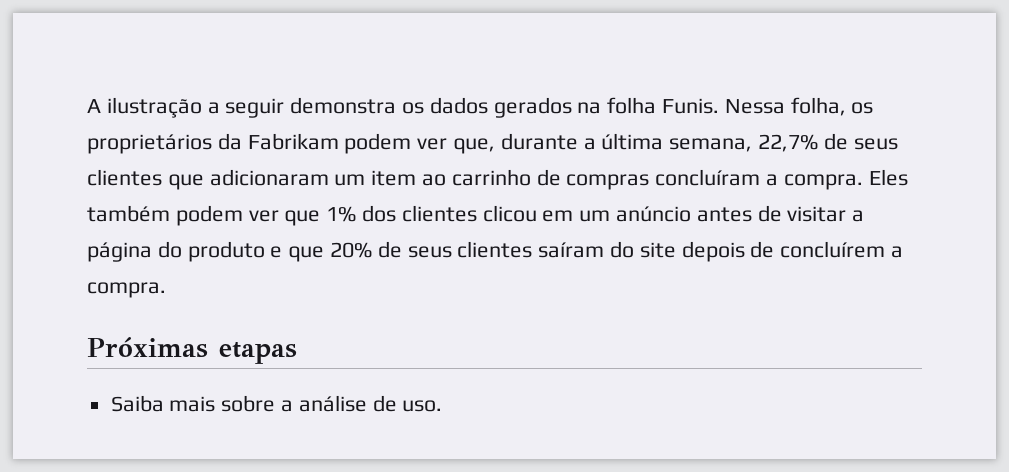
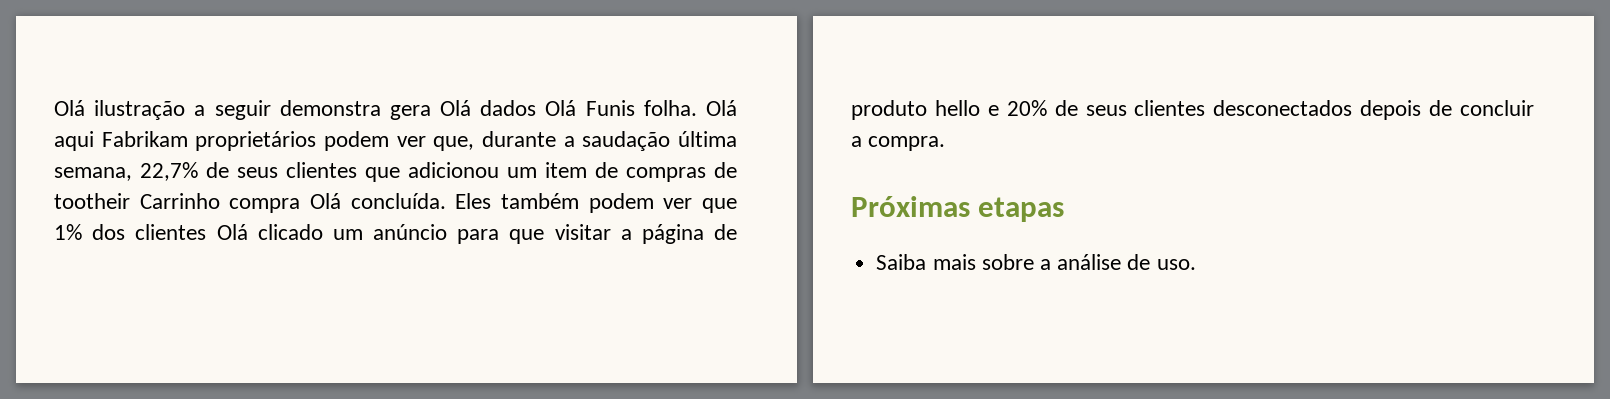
[87,99,101,113] A -> [54,100,85,116] Olá
[402,97,874,118] [87,133,339,154] os dados gerados na folha Funis. Nessa folha, os proprietários da Fabrikam -> [389,100,737,120] [54,131,317,151] gera Olá dados Olá Funis folha. Olá aqui Fabrikam proprietários
(596, 144) none -> [582,131,671,151] saudação
[209,169,329,186] adicionaram -> [408,162,499,178] adicionou
[422,169,863,190] ao carrinho de compras concluíram a compra. -> [595,162,737,182] [54,193,446,213] de compras de tootheir Carrinho compra Olá concluída.
[482,205,865,222] [87,241,325,262] clicou em um anúncio antes de visitar a página do produto e que -> [216,224,737,244] [851,100,999,120] Olá clicado um anúncio para que visitar a página de produto hello e
[538,241,676,258] saíram do site -> [1213,100,1353,116] desconectados
[780,241,886,258] concluírem -> [1460,100,1534,116] concluir

